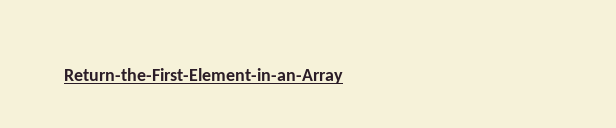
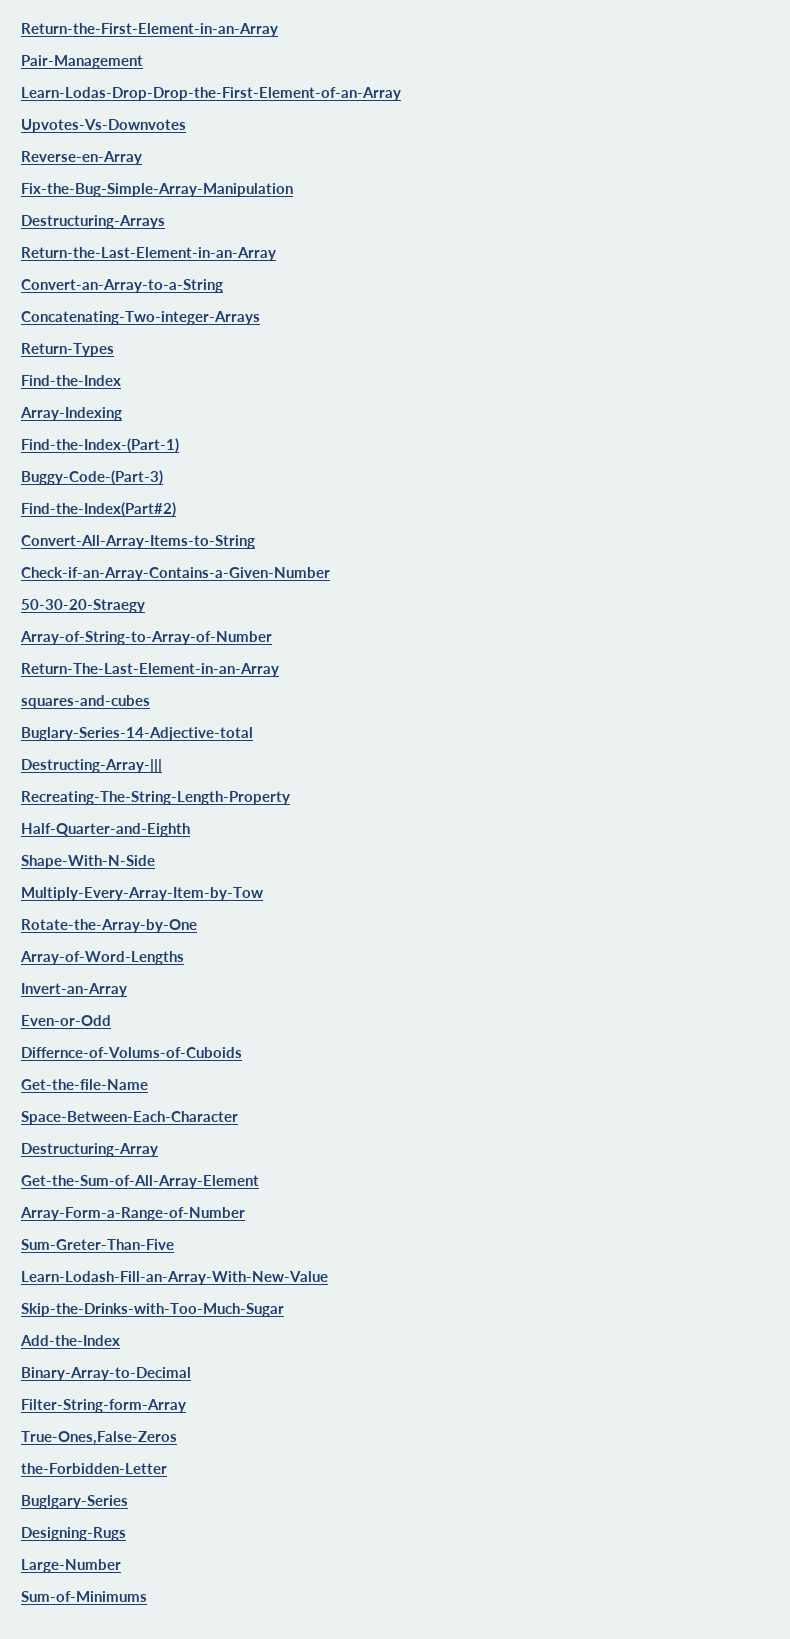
(343, 76) none -> [21,55,143,69] [21,87,401,101] [21,119,186,133] [21,151,142,165] [21,183,293,197] [21,215,165,229] [21,247,276,261] [21,279,223,293] [21,311,260,325] [21,343,114,357] [21,375,121,386] [20,407,122,421] [21,438,179,453] [21,470,163,485] [21,502,176,517] [21,535,255,549] [21,567,330,581] [21,599,145,613] [20,631,272,645] [21,663,279,677] [21,695,150,709] [21,727,253,741] [21,759,162,773] [21,791,290,805] [21,823,190,837] [21,855,155,869] [21,887,263,901] [21,919,197,933] [20,951,184,965] [21,983,127,997] [21,1015,111,1026] [21,1047,242,1058] [21,1079,148,1090] [21,1111,238,1125] [21,1143,158,1157] [21,1175,259,1189] [20,1207,245,1221] [21,1239,174,1250] [21,1271,328,1285] [21,1303,284,1317] [20,1335,120,1346] [21,1367,191,1381] [21,1399,186,1413] [21,1431,177,1445] [21,1463,167,1474] [21,1495,128,1509] [21,1527,126,1541] [21,1559,121,1573] [21,1591,147,1602] // Pair-Management // Learn-Lodas-Drop-Drop-the-First-Element-of-an-Array // Upvotes-Vs-Downvotes // Reverse-en-Array // Fix-the-Bug-Simple-Array-Manipulation // Destructuring-Arrays // Return-the-Last-Element-in-an-Array // Convert-an-Array-to-a-String // Concatenating-Two-integer-Arrays // Return-Types // Find-the-Index // Array-Indexing // Find-the-Index-(Part-1) // Buggy-Code-(Part-3) // Find-the-Index(Part#2) // Convert-All-Array-Items-to-String // Check-if-an-Array-Contains-a-Given-Number // 50-30-20-Straegy // Array-of-String-to-Array-of-Number // Return-The-Last-Element-in-an-Array // squares-and-cubes // Buglary-Series-14-Adjective-total // Destructing-Array-||| // Recreating-The-String-Length-Property // Half-Quarter-and-Eighth // Shape-With-N-Side // Multiply-Every-Array-Item-by-Tow // Rotate-the-Array-by-One // Array-of-Word-Lengths // Invert-an-Array // Even-or-Odd // Differnce-of-Volums-of-Cuboids // Get-the-file-Name // Space-Between-Each-Character // Destructuring-Array // Get-the-Sum-of-All-Array-Element // Array-Form-a-Range-of-Number // Sum-Greter-Than-Five // Learn-Lodash-Fill-an-Array-With-New-Value // Skip-the-Drinks-with-Too-Much-Sugar // Add-the-Index // Binary-Array-to-Decimal // Filter-String-form-Array // True-Ones,False-Zeros // the-Forbidden-Letter // Buglgary-Series // Designing-Rugs // Large-Number // Sum-of-Minimums

